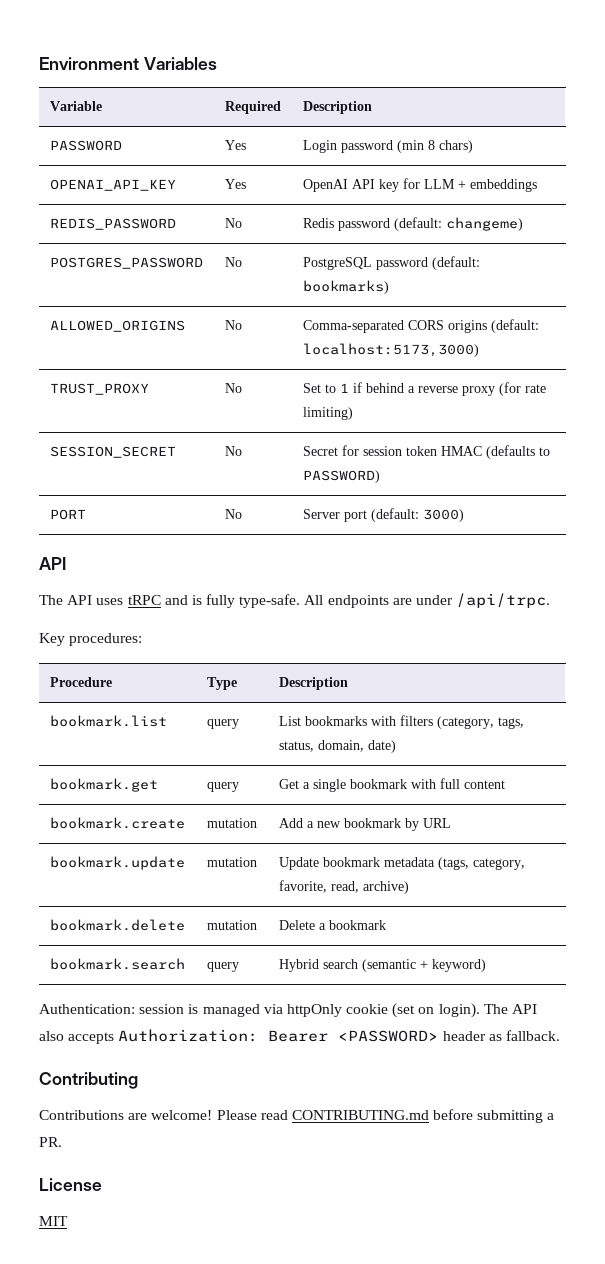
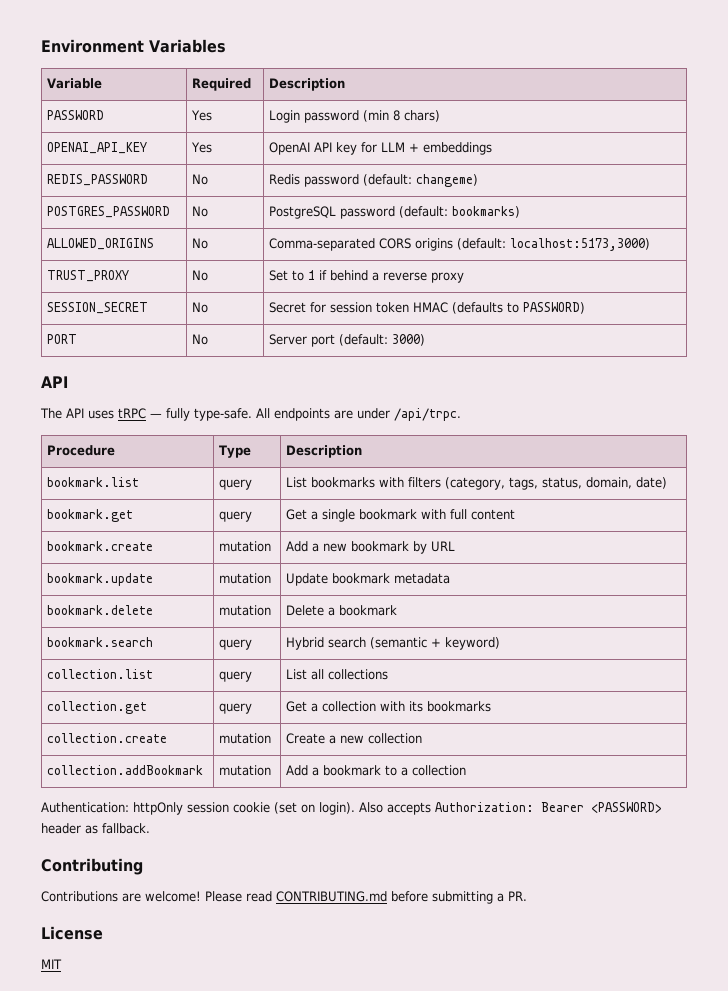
[498,382,546,396] [302,407,353,420] (for rate limiting) -> (465, 277) none
[164,595,202,605] and is -> [150,413,162,418] —
[39,633,143,646] // Key procedures: -> (461, 414) none
[437,857,525,870] [278,880,409,894] (tags, category, favorite, read, archive) -> (451, 578) none
[39,1004,342,1017] // Authentication: session is managed via httpOnly -> [47,669,154,679] [219,671,253,682] [286,669,389,680] [47,701,148,714] [219,703,253,714] [286,701,492,712] [47,733,168,743] [219,733,272,744] [286,733,423,744] [47,765,204,775] [219,765,272,776] [286,765,467,776] [41,802,229,815] // collection.list | query | List all collections // collection.get | query | Get a collection with its bookmarks // collection.create | mutation | Create a new collection // collection.addBookmark | mutation | Add a bookmark to a collection // Authentication: httpOnly session
[483,1004,538,1014] [39,1031,64,1041] The API also -> [359,802,383,813] Also

